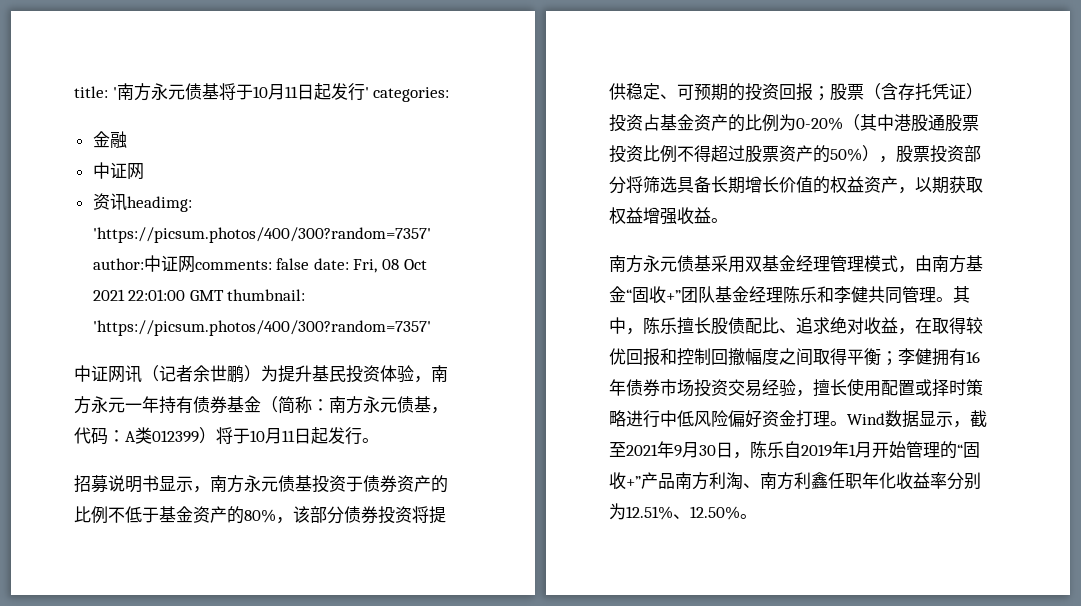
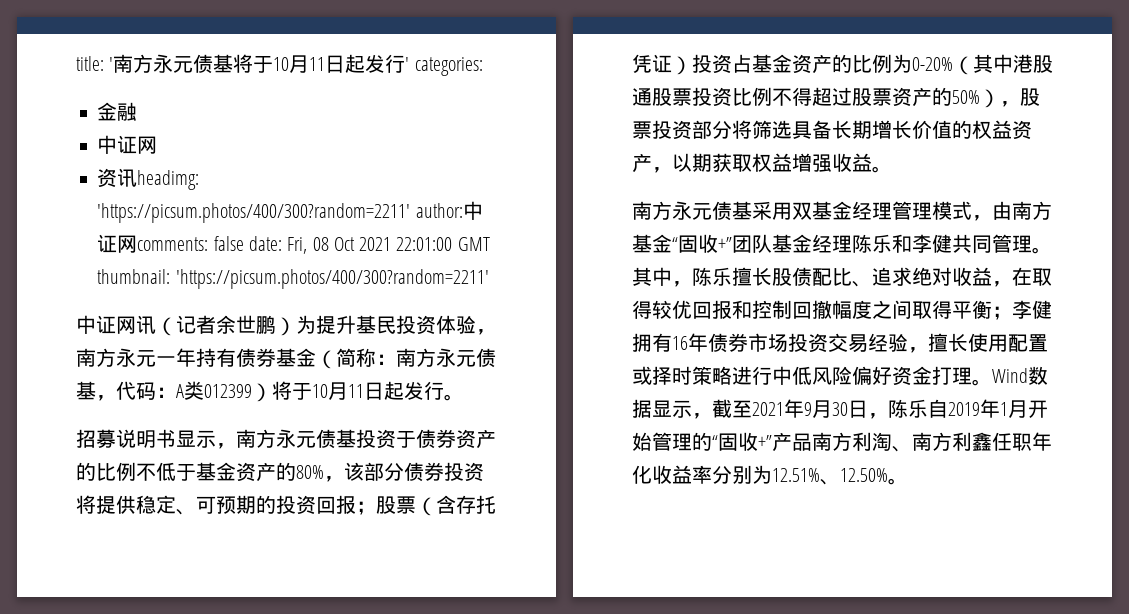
[92,227,431,243] 'https://picsum.photos/400/300?random=7357' -> [97,203,411,223] 'https://picsum.photos/400/300?random=2211'
[92,320,431,336] 'https://picsum.photos/400/300?random=7357' -> [175,269,489,289] 'https://picsum.photos/400/300?random=2211'

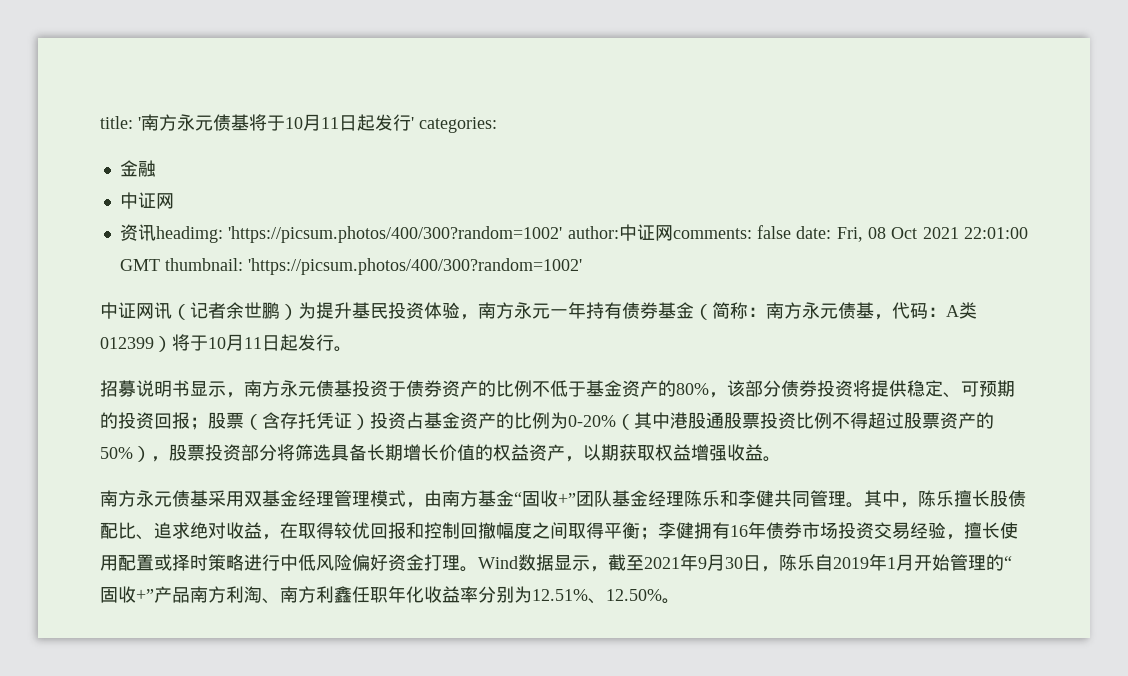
[97,203,411,223] 'https://picsum.photos/400/300?random=2211' -> [228,226,563,243] 'https://picsum.photos/400/300?random=1002'
[175,269,489,289] 'https://picsum.photos/400/300?random=2211' -> [247,258,582,275] 'https://picsum.photos/400/300?random=1002'

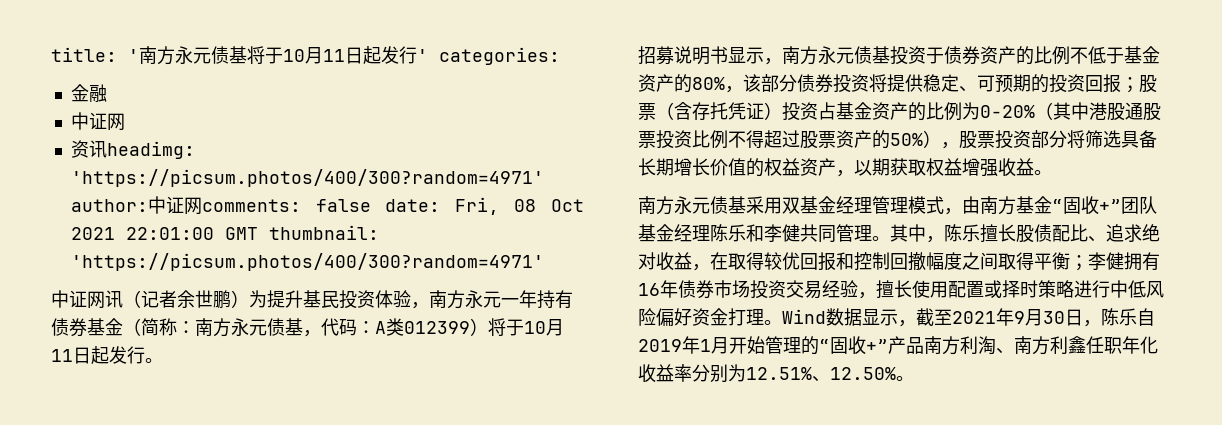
[228,226,563,243] 'https://picsum.photos/400/300?random=1002' -> [70,169,544,187] 'https://picsum.photos/400/300?random=4971'
[247,258,582,275] 'https://picsum.photos/400/300?random=1002' -> [70,253,544,271] 'https://picsum.photos/400/300?random=4971'

